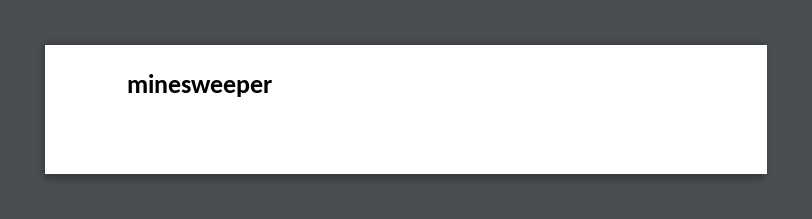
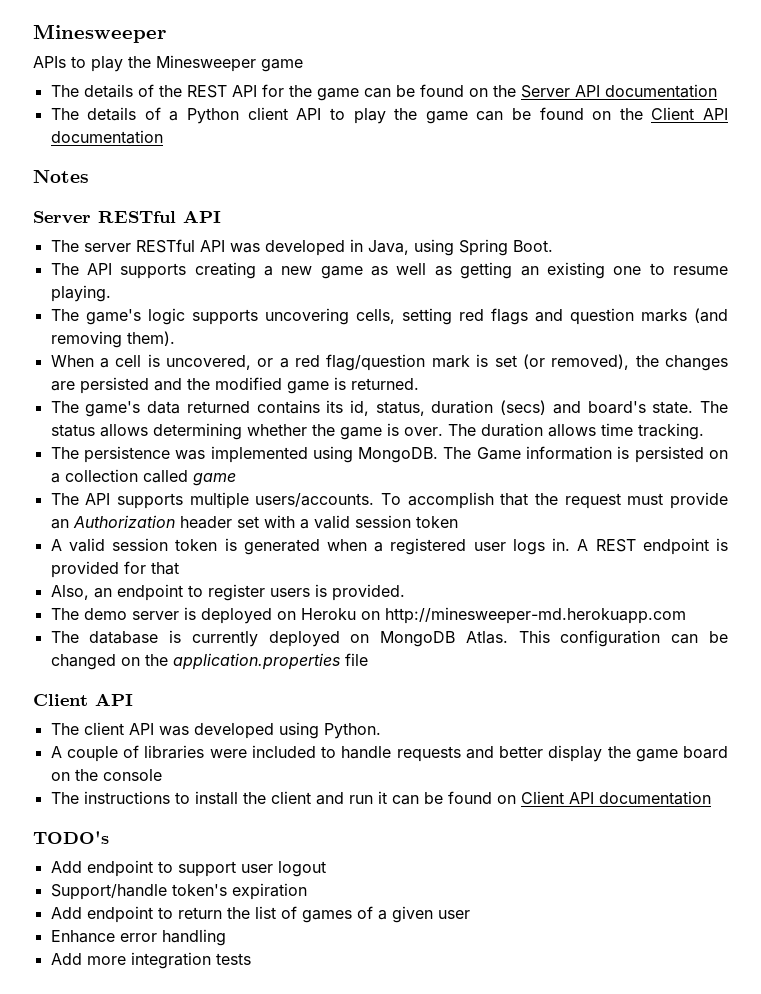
[127,74,272,97] minesweeper -> [33,24,166,43] [33,55,303,72] [50,84,717,101] [50,107,729,124] [50,130,163,144] [33,170,89,183] [33,210,221,224] [50,239,553,256] [50,262,729,279] [50,285,111,302] [50,308,728,325] [50,331,175,348] [50,354,728,371] [50,377,419,394] [50,400,729,417] [50,423,704,440] [50,446,728,463] [50,469,236,486] [50,492,728,509] [50,515,458,529] [50,538,729,555] [50,561,179,578] [50,584,405,601] [50,607,686,624] [50,630,728,647] [50,653,368,670] [33,693,133,706] [50,722,381,739] [50,745,728,762] [50,769,162,781] [50,791,711,805] [33,831,109,844] [50,860,326,877] [50,883,307,900] [50,906,470,923] [50,929,226,946] [50,952,251,969] Minesweeper // APIs to play the Minesweeper game // The details of the REST API for the game can be found on the Server API documentation // The details of a Python client API to play the game can be found on the Client API documentation // Notes // Server RESTful API // The server RESTful API was developed in Java, using Spring Boot. // The API supports creating a new game as well as getting an existing one to resume playing. // The game's logic supports uncovering cells, setting red flags and question marks (and removing them). // When a cell is uncovered, or a red flag/question mark is set (or removed), the changes are persisted and the modified game is returned. // The game's data returned contains its id, status, duration (secs) and board's state. The status allows determining whether the game is over. The duration allows time tracking. // The persistence was implemented using MongoDB. The Game information is persisted on a collection called game // The API supports multiple users/accounts. To accomplish that the request must provide an Authorization header set with a valid session token // A valid session token is generated when a registered user logs in. A REST endpoint is provided for that // Also, an endpoint to register users is provided. // The demo server is deployed on Heroku on http://minesweeper-md.herokuapp.com // The database is currently deployed on MongoDB Atlas. This configuration can be changed on the application.properties file // Client API // The client API was developed using Python. // A couple of libraries were included to handle requests and better display the game board on the console // The instructions to install the client and run it can be found on Client API documentation // TODO's // Add endpoint to support user logout // Support/handle token's expiration // Add endpoint to return the list of games of a given user // Enhance error handling // Add more integration tests

